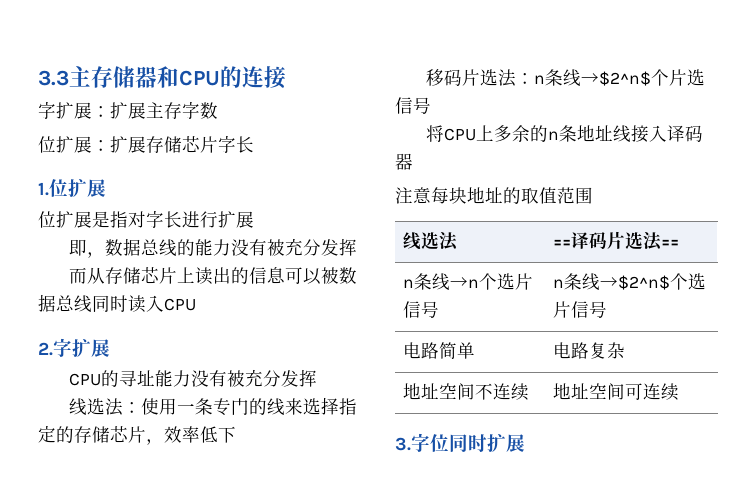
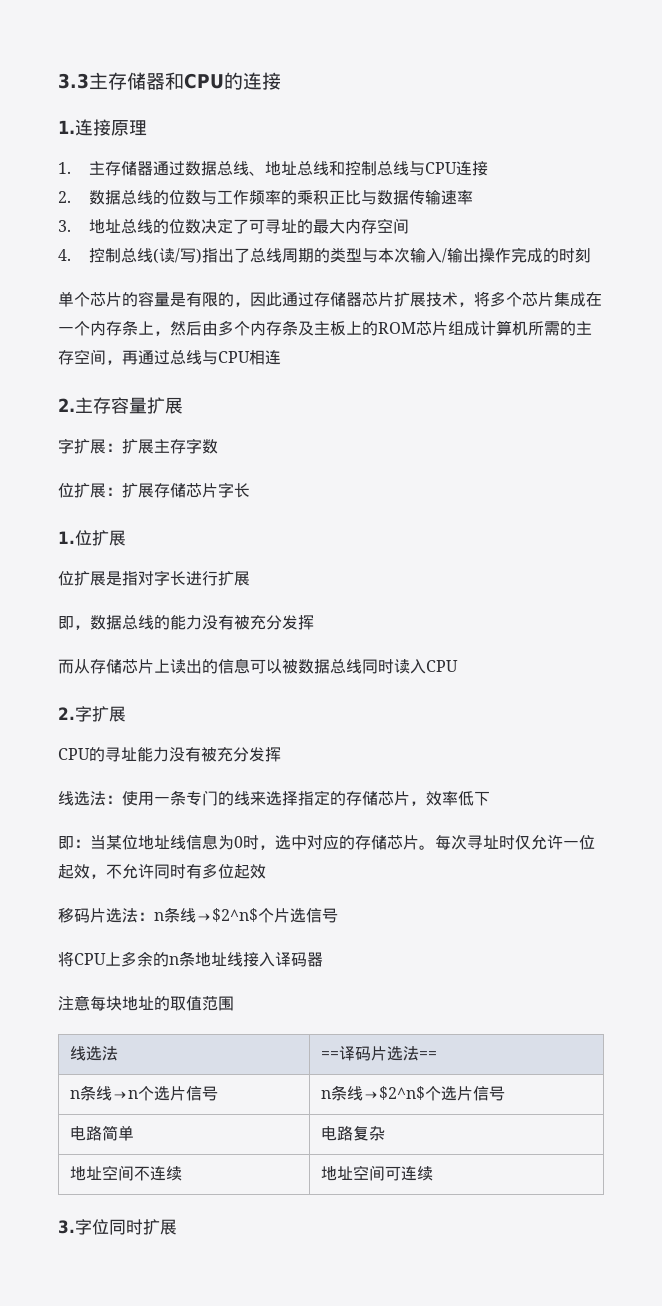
(286, 77) none -> [58,119,147,136] [58,161,488,176] [58,190,473,205] [58,218,409,234] [58,247,591,264] [58,291,602,307] [58,320,592,336] [58,349,281,365] [58,397,183,414] // 1.连接原理 // 1.主存储器通过数据总线、地址总线和控制总线与CPU连接 // 2.数据总线的位数与工作频率的乘积正比与数据传输速率 // 3.地址总线的位数决定了可寻址的最大内存空间 // 4.控制总线(读/写)指出了总线周期的类型与本次输入/输出操作完成的时刻 // 单个芯片的容量是有限的，因此通过存储器芯片扩展技术，将多个芯片集成在一个内存条上，然后由多个内存条及主板上的ROM芯片组成计算机所需的主存空间，再通过总线与CPU相连 // 2.主存容量扩展
(236, 434) none -> [58,834,595,850] [58,863,266,879] // 即：当某位地址线信息为0时，选中对应的存储芯片。每次寻址时仅允许一位起效，不允许同时有多位起效

